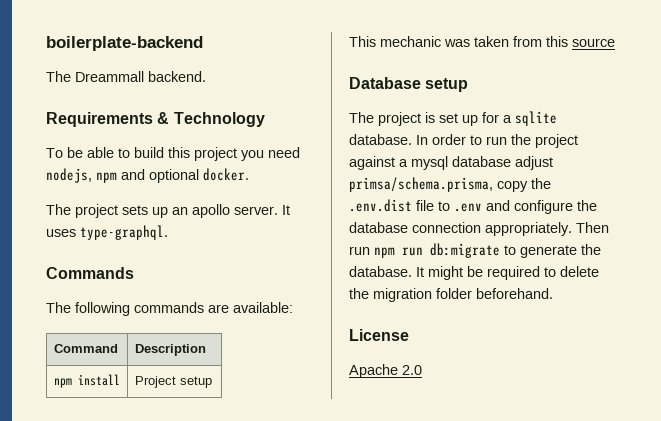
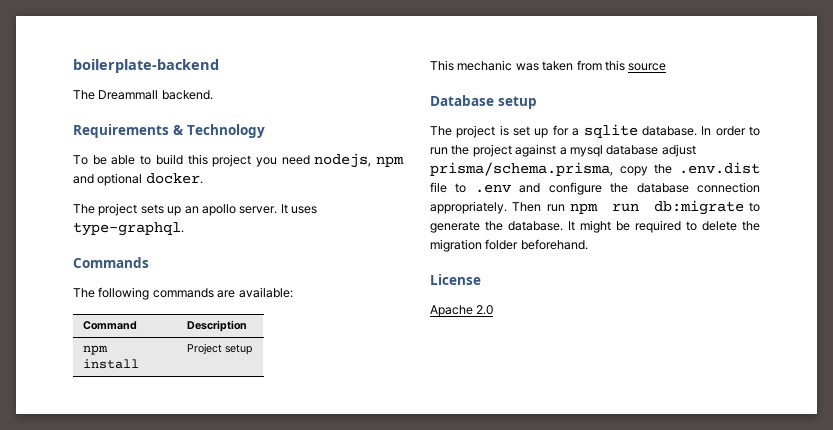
[349,177,493,192] primsa/schema.prisma, -> [430,162,613,176] prisma/schema.prisma,

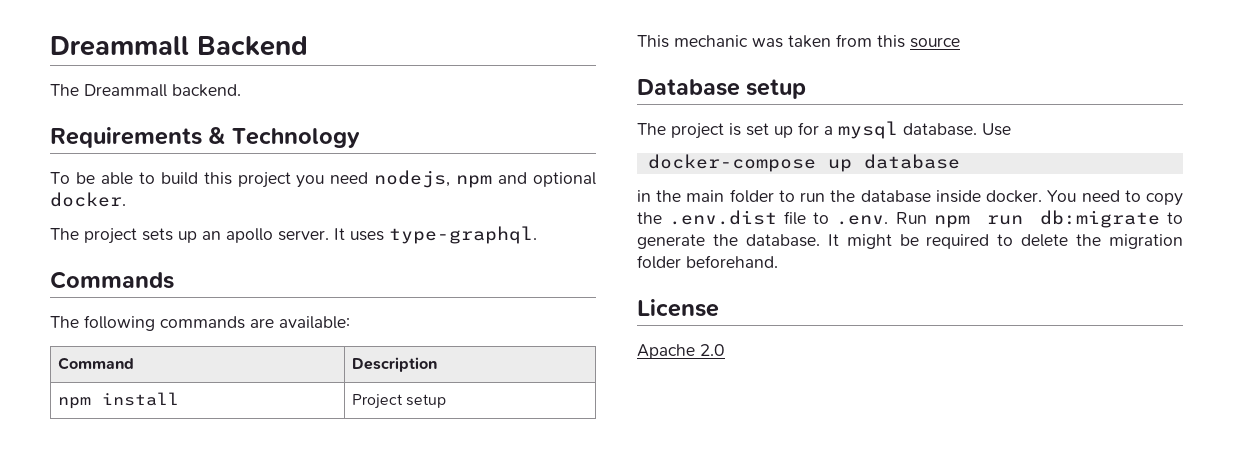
[73,59,219,73] boilerplate-backend -> [50,36,308,56] Dreammall Backend
[583,124,760,138] [430,144,696,157] [430,162,613,176] sqlite database. In order to run the project against a mysql database adjust prisma/schema.prisma, -> [838,121,1011,139] [647,154,960,172] [637,189,1141,203] mysql database. Use // docker-compose up database // in the main folder to run the database inside docker. You need to
[474,182,760,195] [430,201,565,214] .env and configure the database connection appropriately. Then run -> [836,212,927,225] .env. Run

